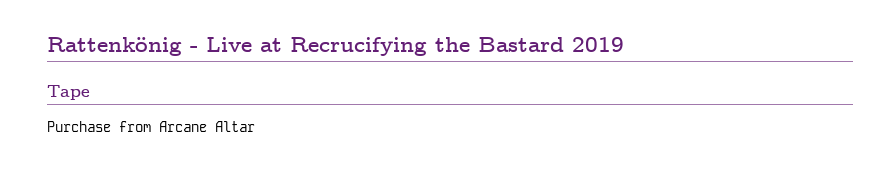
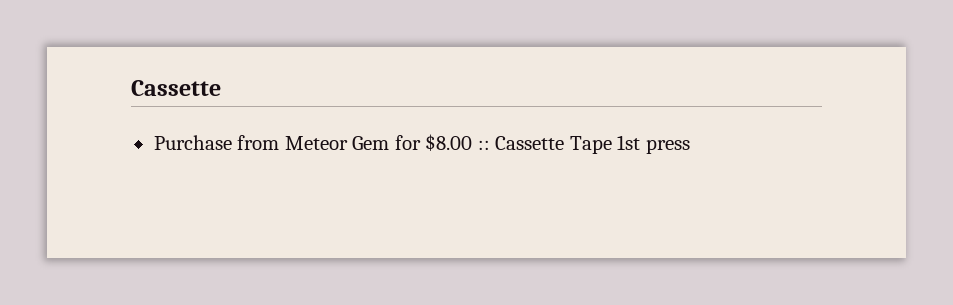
[47,37,624,56] [47,85,90,100] [47,121,255,132] Rattenkönig - Live at Recrucifying the Bastard 2019 // Tape // Purchase from Arcane Altar -> [131,80,221,96] [153,134,690,154] Cassette // Purchase from Meteor Gem for $8.00 :: Cassette Tape 1st press

